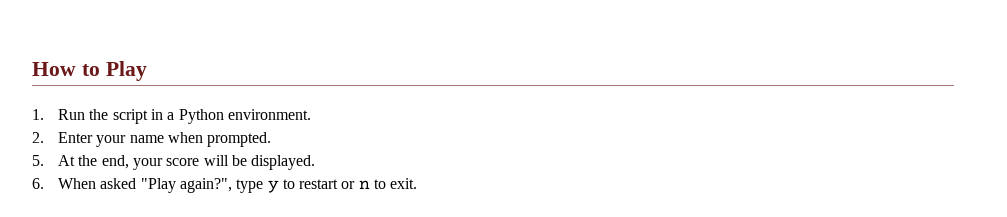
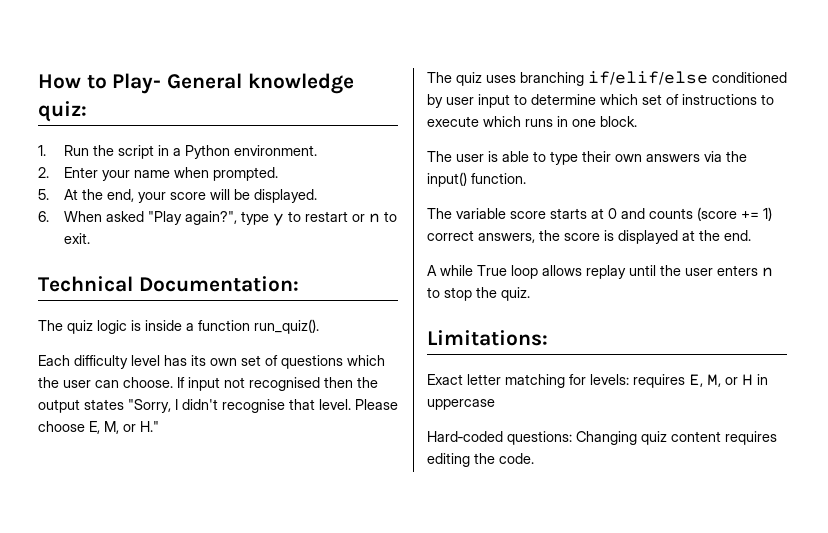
[105,61,147,81] Play -> [112,73,354,94] [38,101,87,122] Play- General knowledge quiz:
(418, 183) none -> [38,276,299,292] [38,319,319,334] [38,355,385,369] [38,377,378,391] [38,399,398,413] [38,421,159,434] [427,71,787,86] [427,94,774,108] [427,116,637,127] [427,151,747,165] [427,172,526,187] [427,207,772,221] [427,230,751,244] [427,265,773,279] [427,287,530,301] [427,330,548,346] [427,374,768,388] [427,399,495,410] [427,431,777,445] [427,453,534,467] // Technical Documentation: // The quiz logic is inside a function run_quiz(). // Each difficulty level has its own set of questions which the user can choose. If input not recognised then the output states "Sorry, I didn't recognise that level. Please choose E, M, or H." // The quiz uses branching if/elif/else conditioned by user input to determine which set of instructions to execute which runs in one block. // The user is able to type their own answers via the input() function. // The variable score starts at 0 and counts (score += 1) correct answers, the score is displayed at the end. // A while True loop allows replay until the user enters n to stop the quiz. // Limitations: // Exact letter matching for levels: requires E, M, or H in uppercase // Hard‑coded questions: Changing quiz content requires editing the code.

